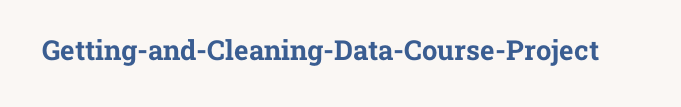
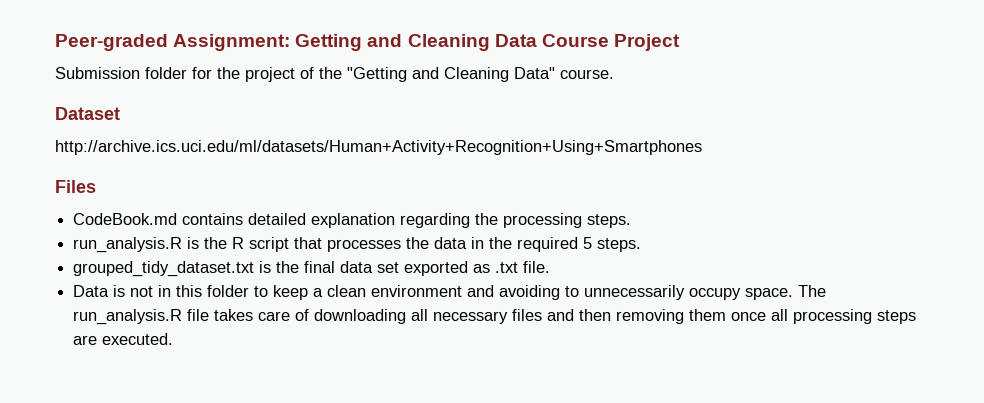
[42,39,599,66] Getting-and-Cleaning-Data-Course-Project -> [55,34,680,51] [55,67,614,82] [55,107,120,120] [55,140,702,155] [55,180,96,193] [73,213,632,228] [73,237,642,253] [73,261,551,277] [73,285,827,300] [73,309,917,325] [73,333,174,345] Peer-graded Assignment: Getting and Cleaning Data Course Project // Submission folder for the project of the "Getting and Cleaning Data" course. // Dataset // http://archive.ics.uci.edu/ml/datasets/Human+Activity+Recognition+Using+Smartphones // Files // CodeBook.md contains detailed explanation regarding the processing steps. // run_analysis.R is the R script that processes the data in the required 5 steps. // grouped_tidy_dataset.txt is the final data set exported as .txt file. // Data is not in this folder to keep a clean environment and avoiding to unnecessarily occupy space. The run_analysis.R file takes care of downloading all necessary files and then removing them once all processing steps are executed.

